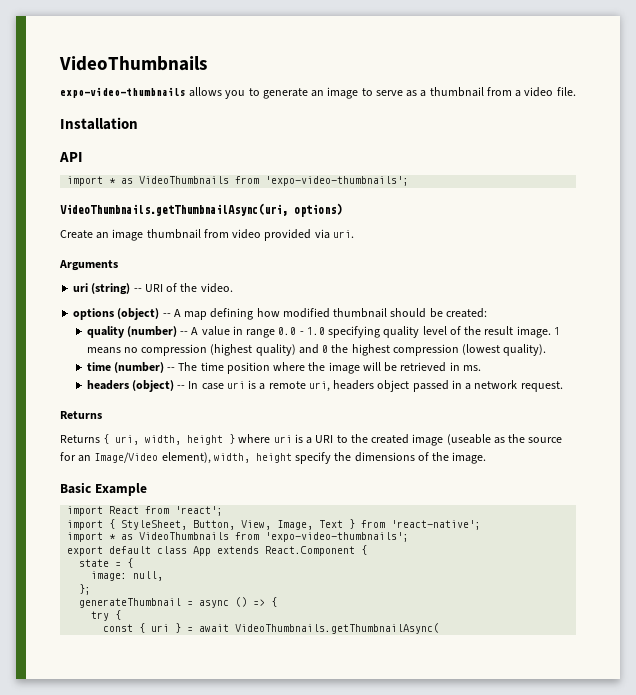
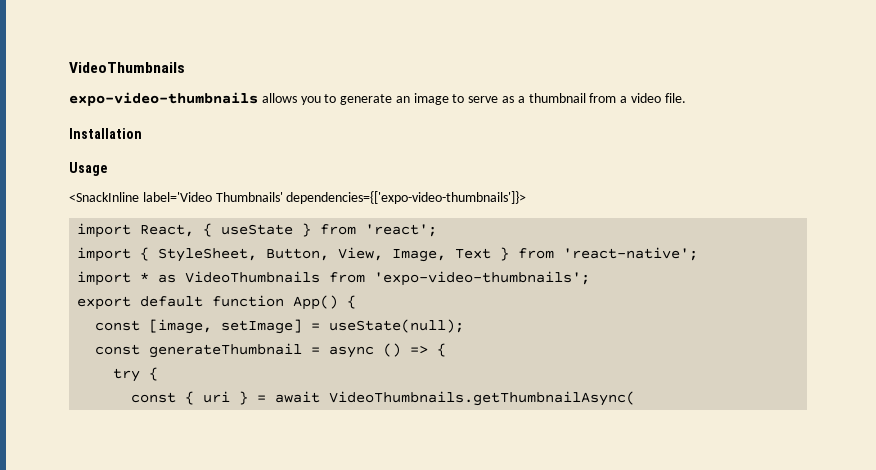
[59,152,83,162] [67,176,410,186] [60,203,342,217] [60,229,354,241] [59,260,118,271] [73,283,233,295] [73,308,487,320] [86,326,560,338] [86,344,547,356] [86,362,481,374] [86,380,563,392] [60,411,102,419] [60,434,563,446] [60,452,487,464] [60,482,147,496] [67,506,140,516] API // import * as VideoThumbnails from 'expo-video-thumbnails'; // VideoThumbnails.getThumbnailAsync(uri, options) // Create an image thumbnail from video provided via uri. // Arguments // uri (string) -- URI of the video. // options (object) -- A map defining how modified thumbnail should be created: // quality (number) -- A value in range 0.0 - 1.0 specifying quality level of the result image. 1 means no compression (highest quality) and 0 the highest compression (lowest quality). // time (number) -- The time position where the image will be retrieved in ms. // headers (object) -- In case uri is a remote uri, headers object passed in a network request. // Returns // Returns { uri, width, height } where uri is a URI to the created image (useable as the source for an Image/Video element), width, height specify the dimensions of the image. // Basic Example // import React -> [69,162,107,176] [69,191,527,204] [77,223,312,238] Usage // <SnackInline label='Video Thumbnails' dependencies={['expo-video-thumbnails']}> // import React, { useState }
[157,545,368,556] [79,558,134,568] [91,571,164,581] [79,584,92,595] class App extends React.Component { // state = { // image: null, // }; // -> [212,295,357,310] [95,319,465,334] [95,344,141,355] function App() { // const [image, setImage] = useState(null); // const

